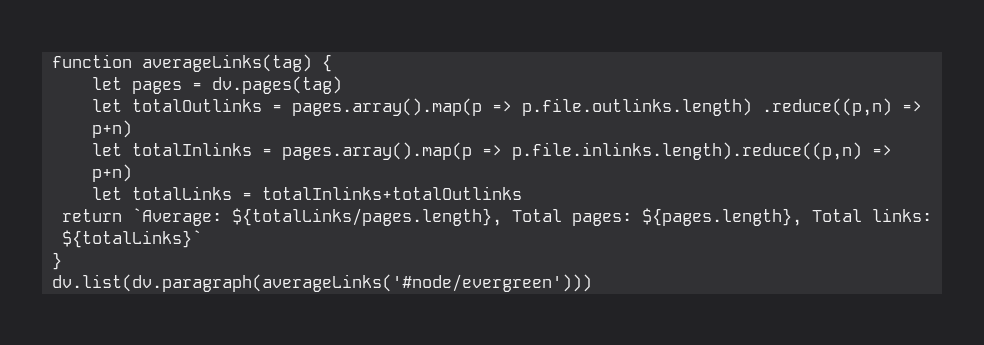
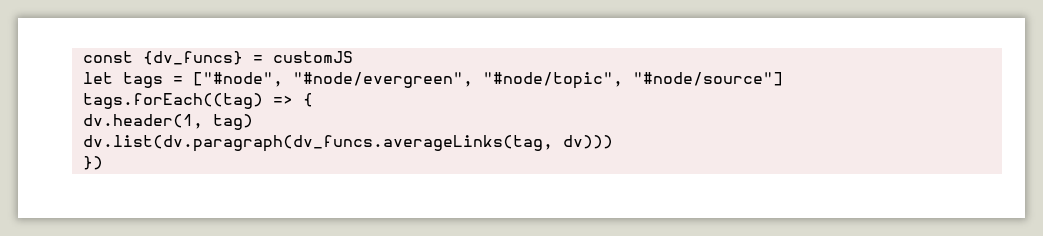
[51,54,332,72] [91,76,342,94] [91,98,922,116] [91,120,132,138] [91,142,892,160] [91,164,132,182] [91,186,522,200] [61,208,932,226] [61,230,202,248] [51,252,62,270] [51,274,592,292] function averageLinks(tag) { // let pages = dv.pages(tag) // let totalOutlinks = pages.array().map(p => p.file.outlinks.length) .reduce((p,n) => p+n) // let totalInlinks = pages.array().map(p => p.file.inlinks.length).reduce((p,n) => p+n) // let totalLinks = totalInlinks+totalOutlinks // return `Average: ${totalLinks/pages.length}, Total pages: ${pages.length}, Total links: ${totalLinks}` // } // dv.list(dv.paragraph(averageLinks('#node/evergreen'))) -> [82,51,353,65] [82,72,783,89] [82,93,313,109] [82,114,253,130] [82,135,613,152] [82,156,103,170] const {dv_funcs} = customJS // let tags = ["#node", "#node/evergreen", "#node/topic", "#node/source"] // tags.forEach((tag) => { // dv.header(1, tag) // dv.list(dv.paragraph(dv_funcs.averageLinks(tag, dv))) // })

